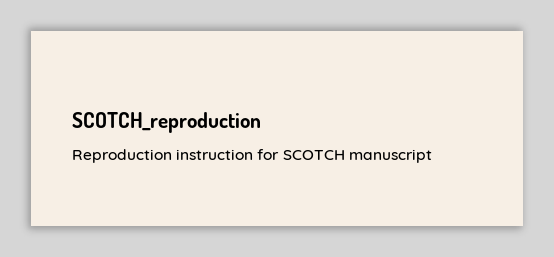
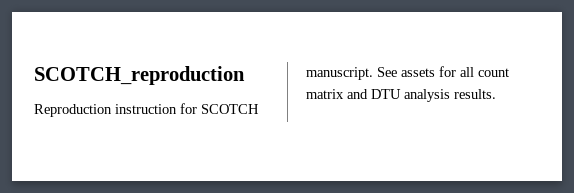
[348,149,432,163] manuscript -> [306,66,509,80] [306,89,496,102] manuscript. See assets for all count matrix and DTU analysis results.

